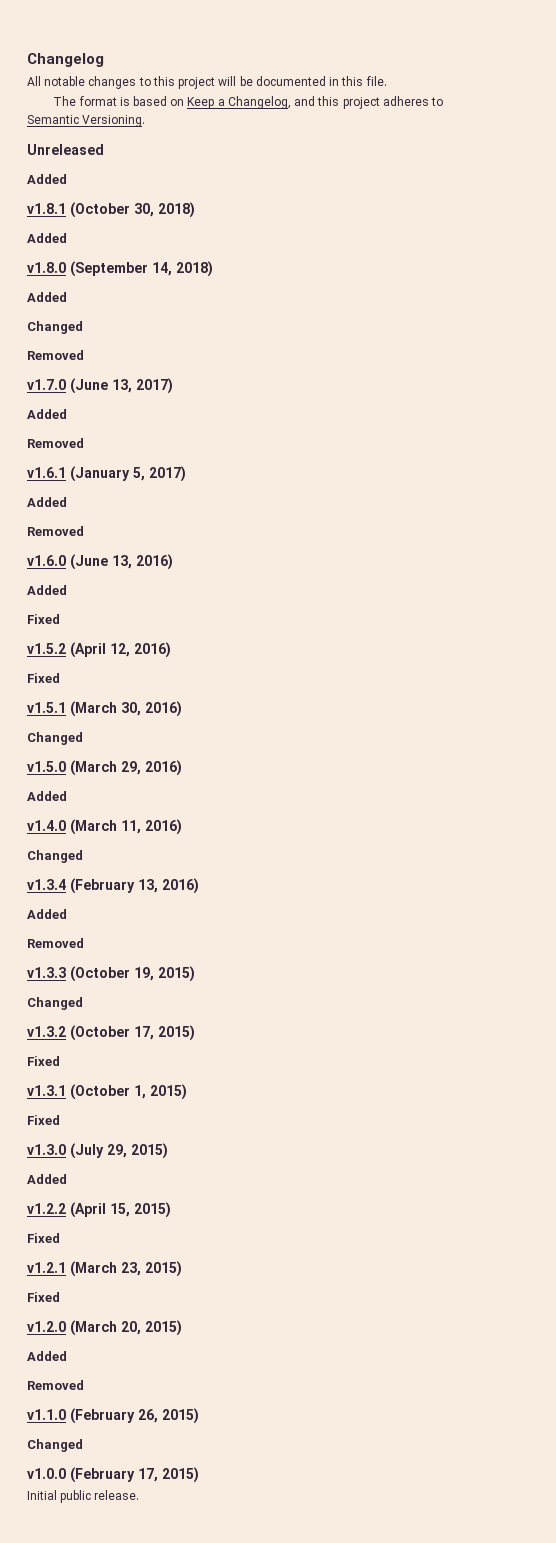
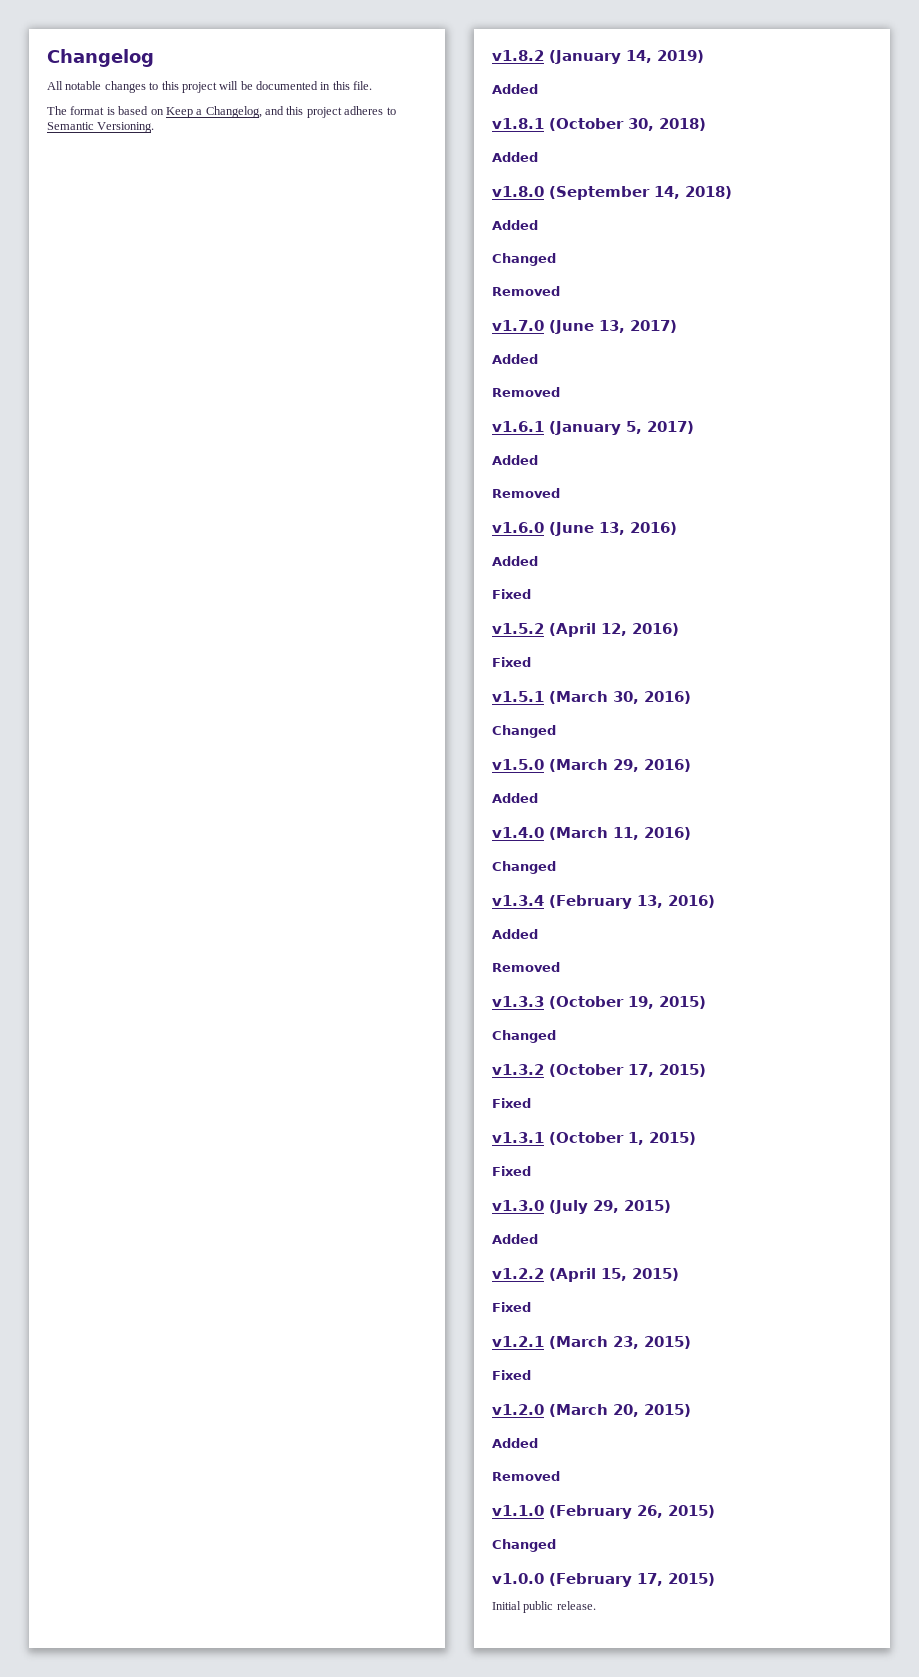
[27,144,104,155] Unreleased -> [492,50,704,64] v1.8.2 (January 14, 2019)

